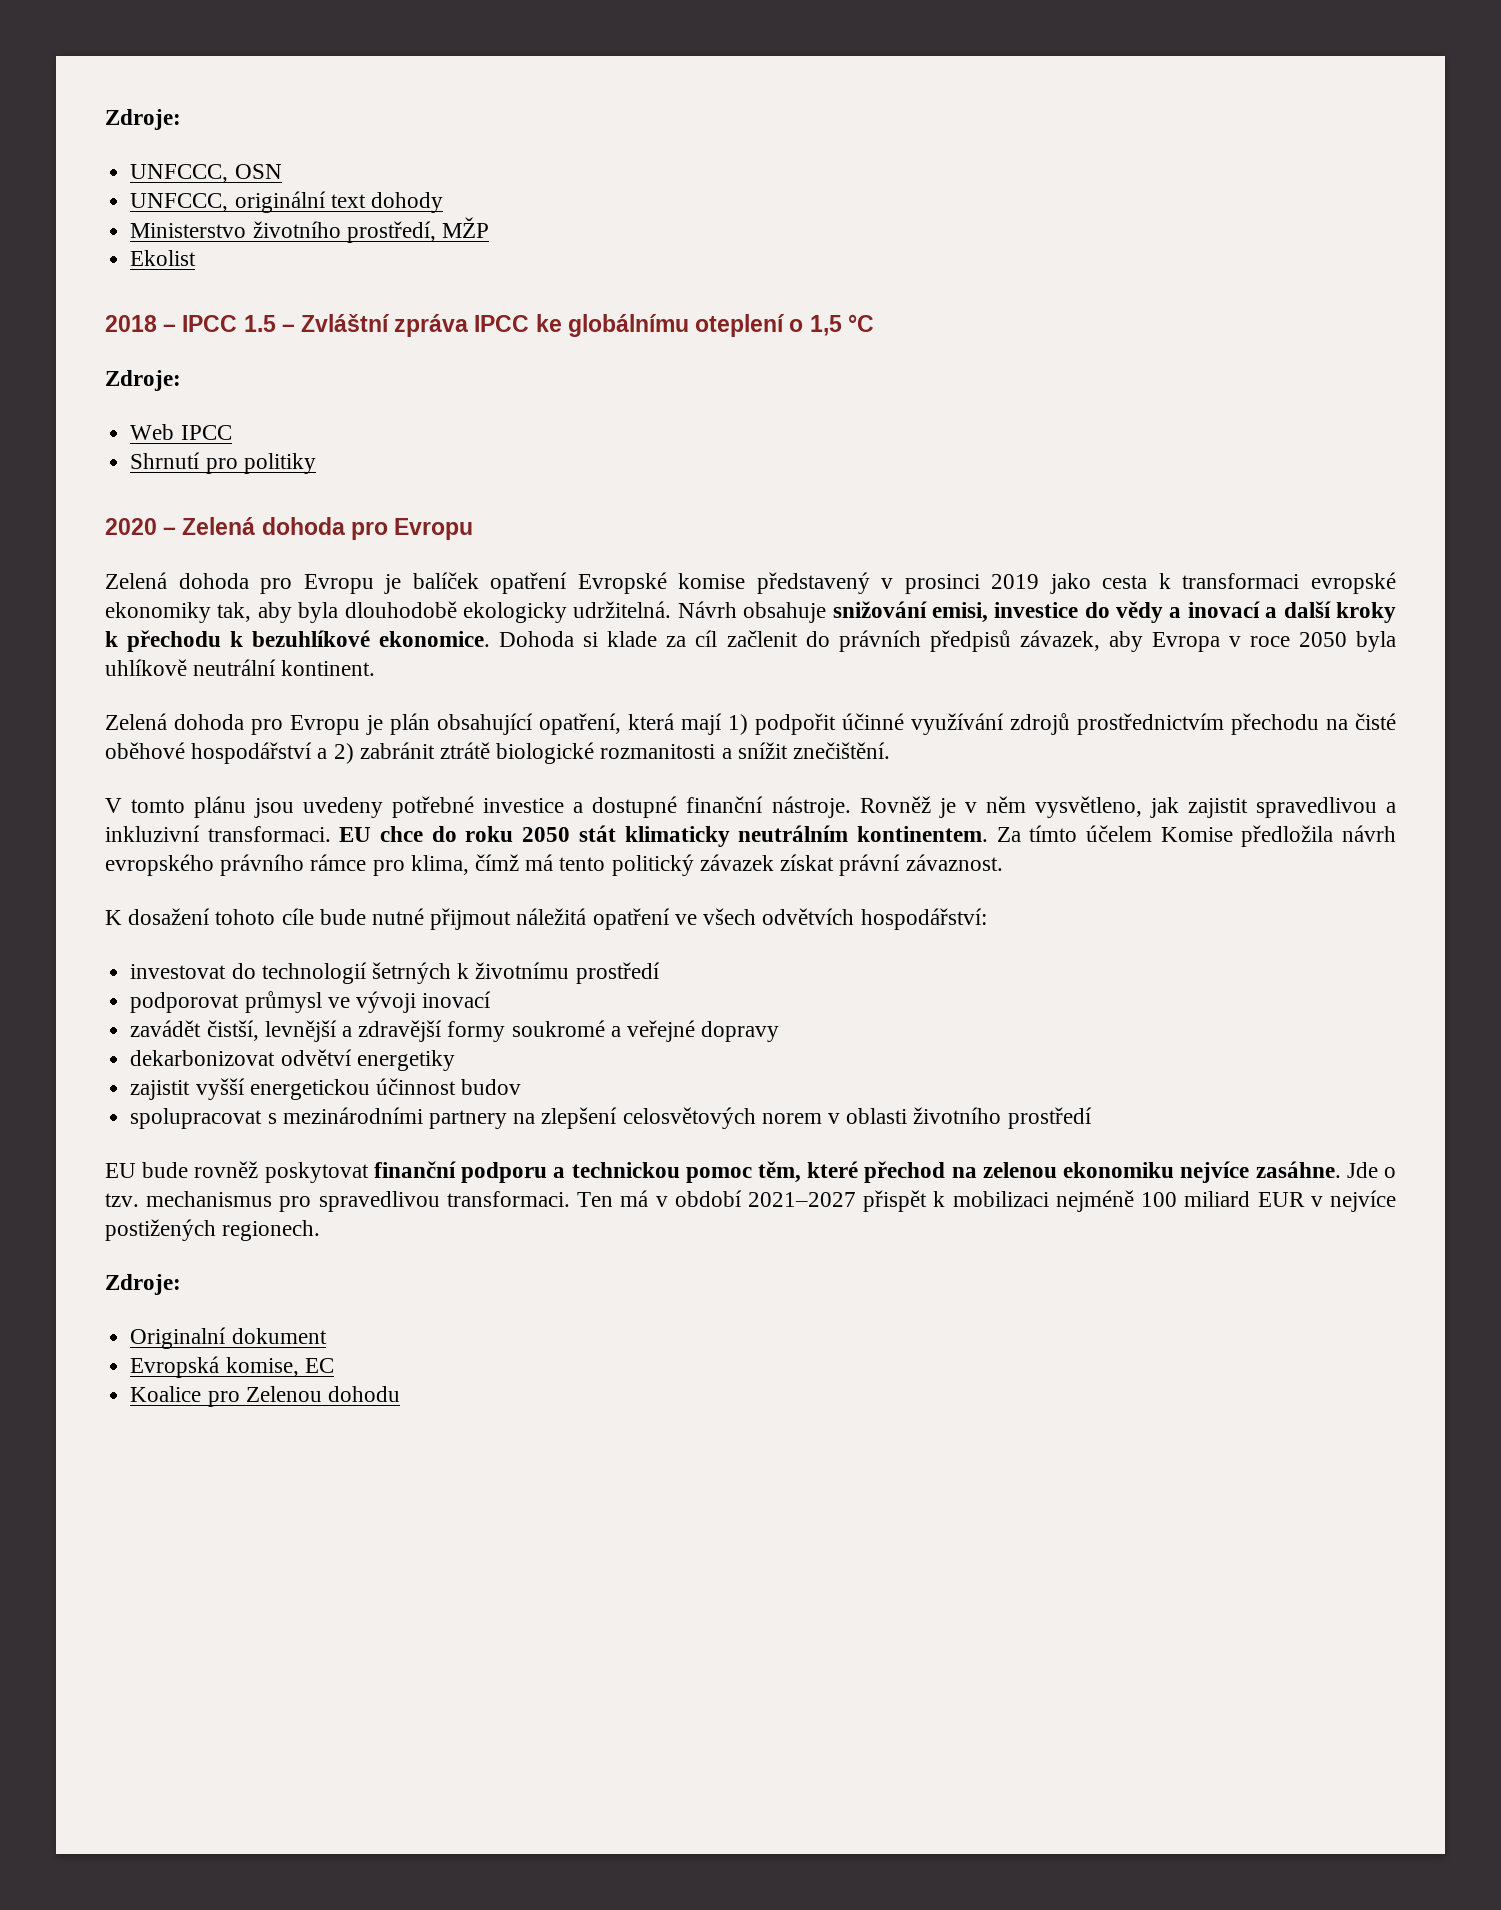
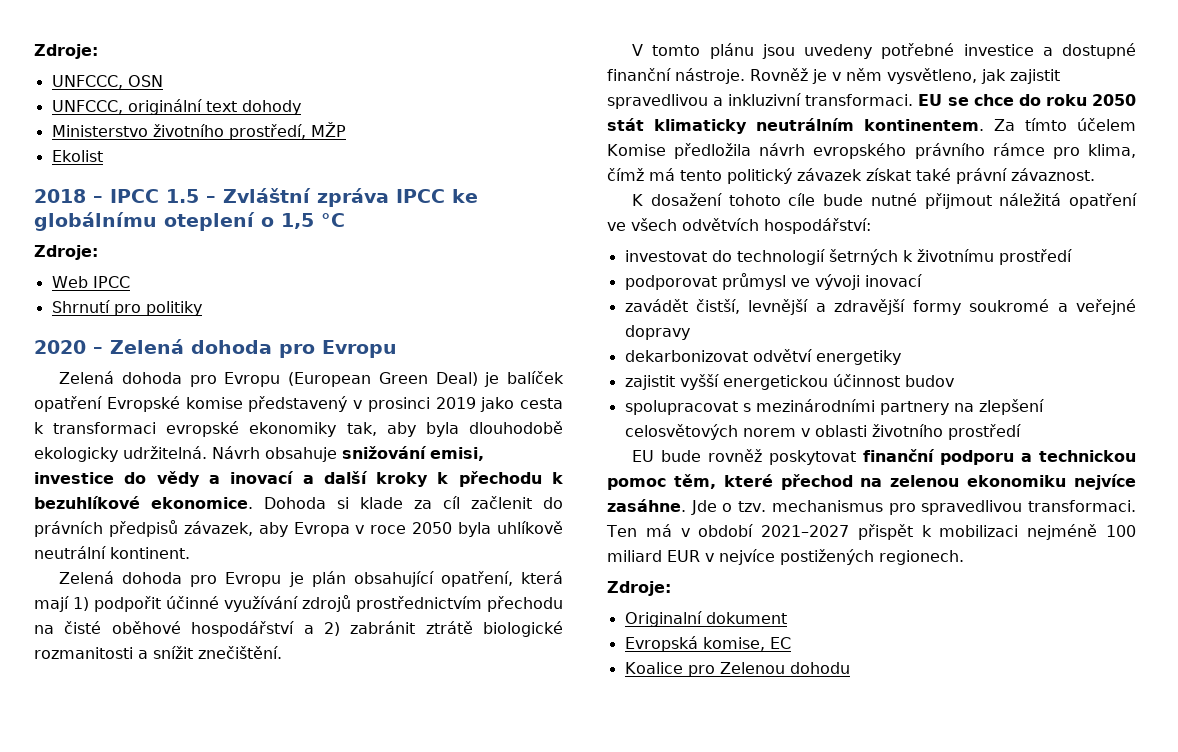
(374, 584) none -> [288,372,478,387] (European Green Deal)
(372, 834) none -> [947,97,969,106] se
(835, 862) none -> [916,168,951,181] také

